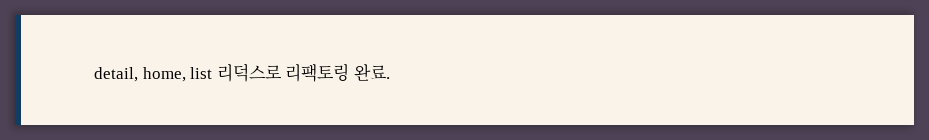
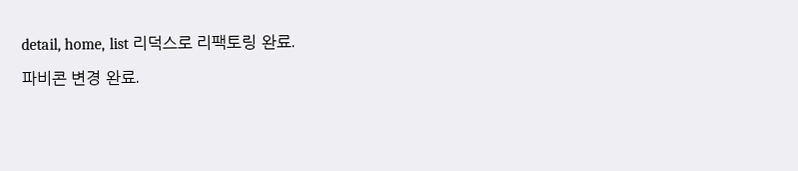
(390, 72) none -> [21,69,139,87] // 파비콘 변경 완료.

